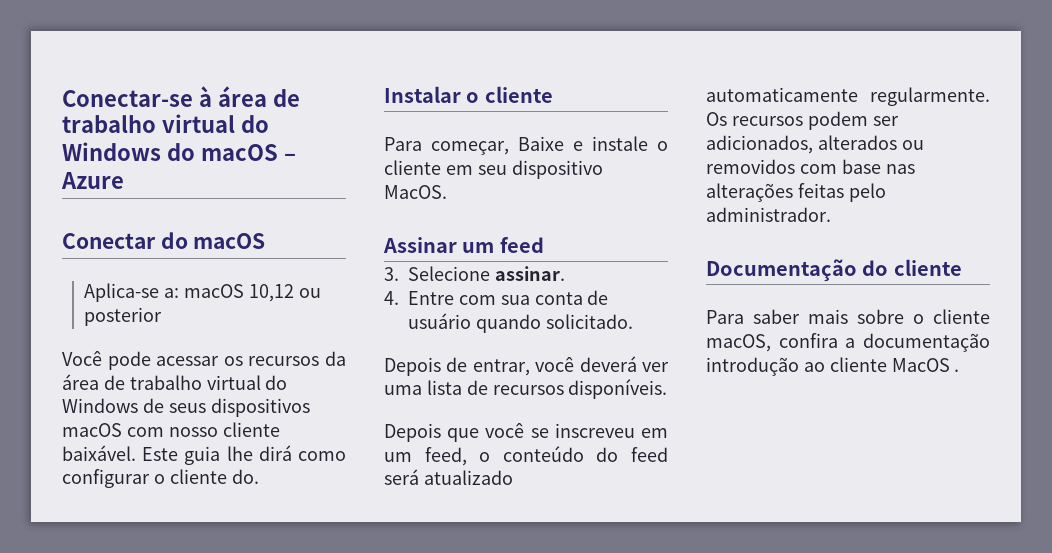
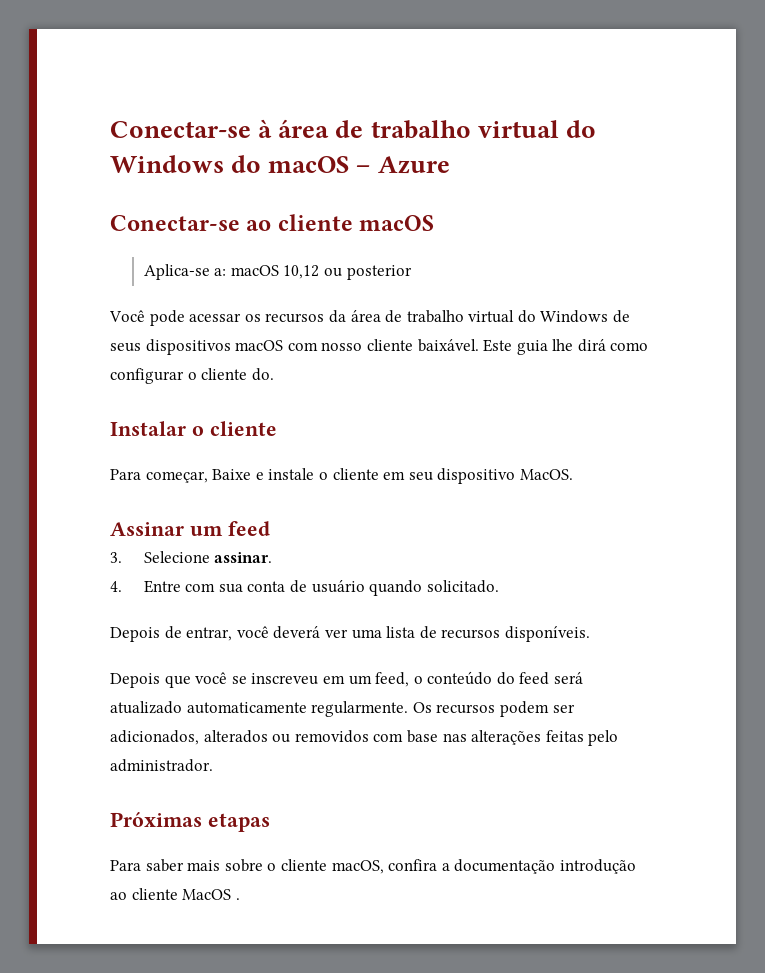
[62,232,188,249] Conectar do -> [110,214,353,231] Conectar-se ao cliente
[706,259,962,282] Documentação do cliente -> [110,812,270,832] Próximas etapas

